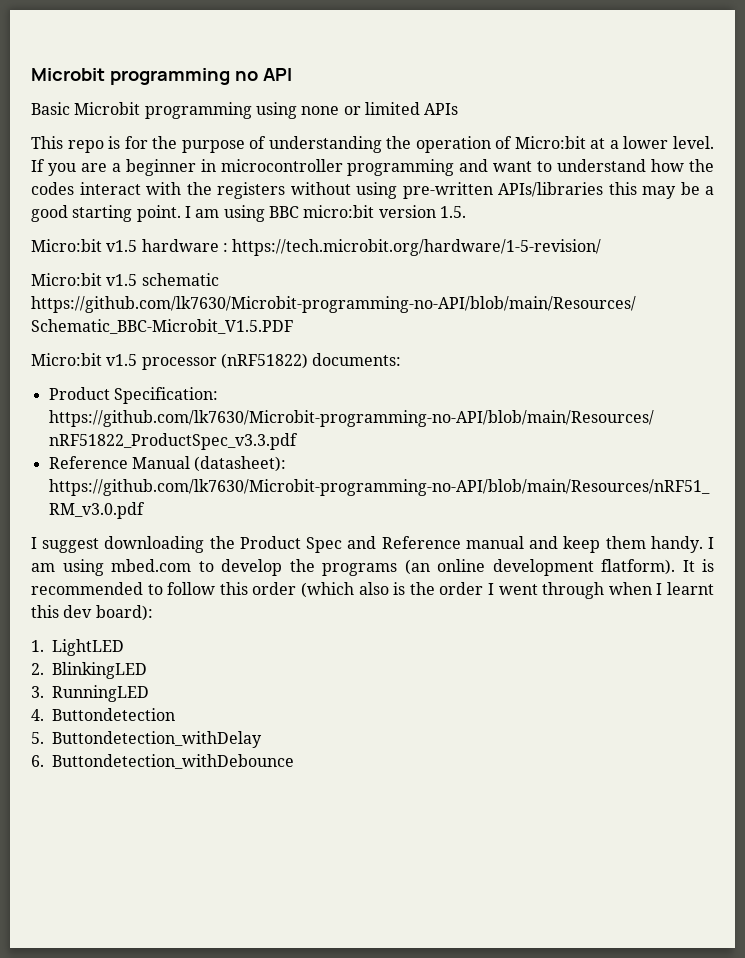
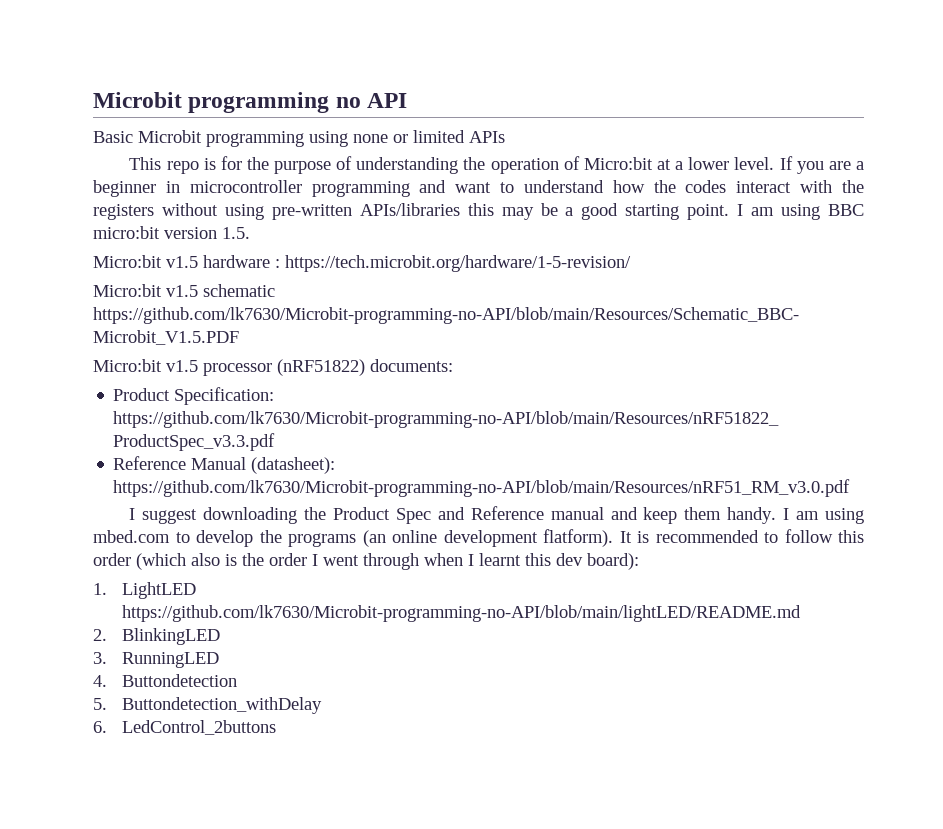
(124, 647) none -> [121,605,801,622] https://github.com/lk7630/Microbit-programming-no-API/blob/main/lightLED/README.md
[52,754,294,769] Buttondetection_withDebounce -> [121,720,276,735] LedControl_2buttons

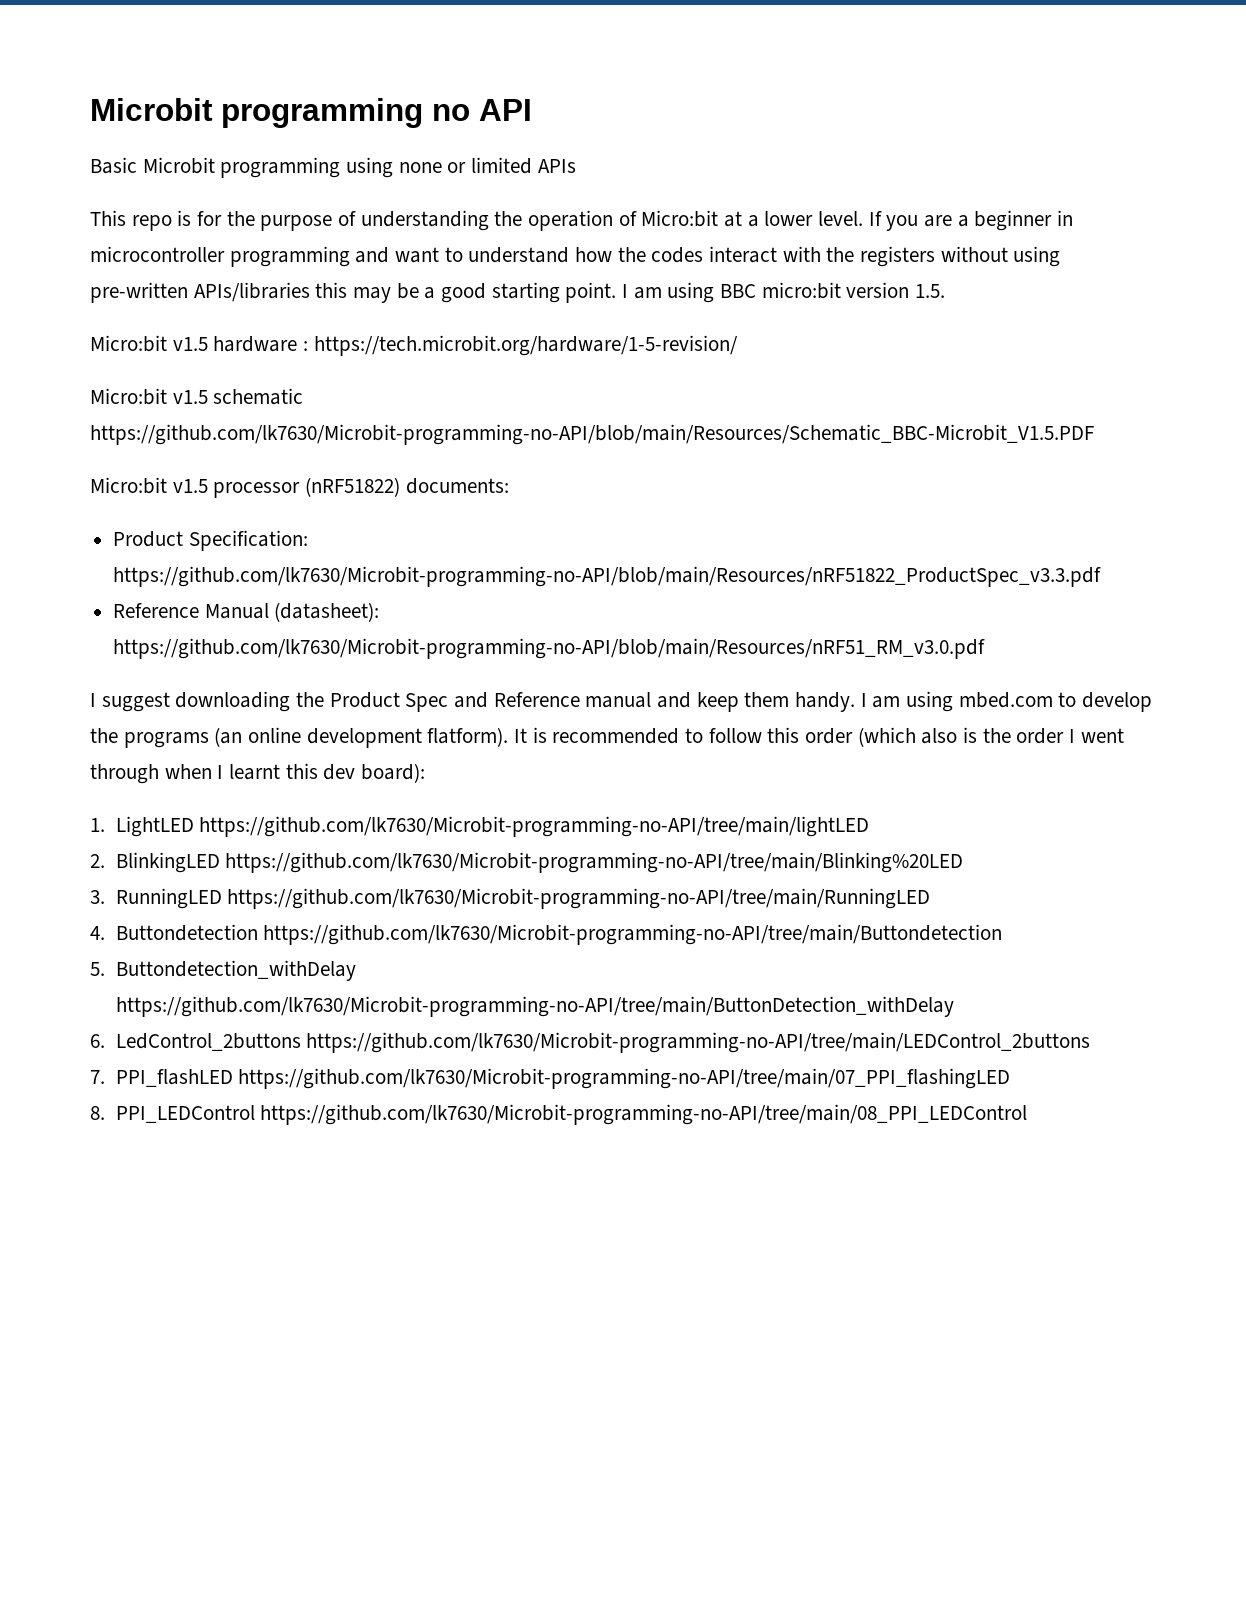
[121,605,801,622] https://github.com/lk7630/Microbit-programming-no-API/blob/main/lightLED/README.md -> [199,816,870,837] https://github.com/lk7630/Microbit-programming-no-API/tree/main/lightLED
(220, 636) none -> [225,852,964,873] https://github.com/lk7630/Microbit-programming-no-API/tree/main/Blinking%20LED
(219, 660) none -> [227,888,931,909] https://github.com/lk7630/Microbit-programming-no-API/tree/main/RunningLED
(237, 680) none -> [263,924,1003,945] https://github.com/lk7630/Microbit-programming-no-API/tree/main/Buttondetection
(322, 705) none -> [115,996,954,1017] https://github.com/lk7630/Microbit-programming-no-API/tree/main/ButtonDetection_withDelay
(276, 727) none -> [306,1032,1091,1053] [90,1068,1011,1089] [90,1104,1028,1125] https://github.com/lk7630/Microbit-programming-no-API/tree/main/LEDControl_2buttons // 7. PPI_flashLED https://github.com/lk7630/Microbit-programming-no-API/tree/main/07_PPI_flashingLED // 8. PPI_LEDControl https://github.com/lk7630/Microbit-programming-no-API/tree/main/08_PPI_LEDControl

